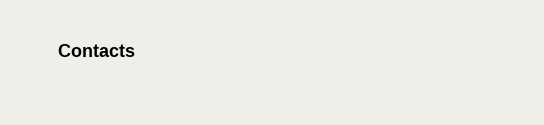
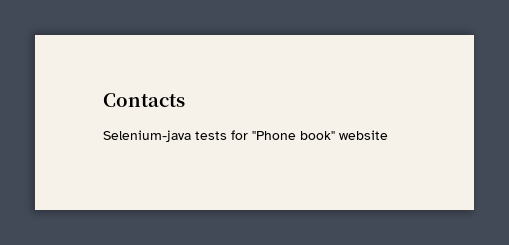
(135, 50) none -> [103,130,388,142] // Selenium-java tests for "Phone book" website

